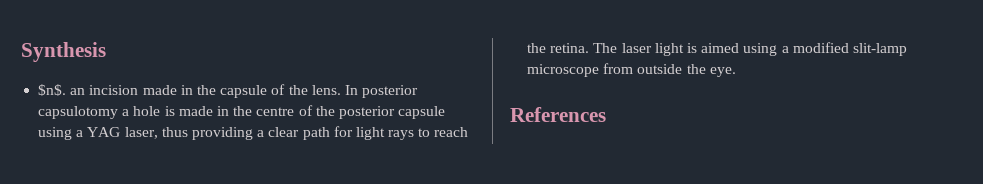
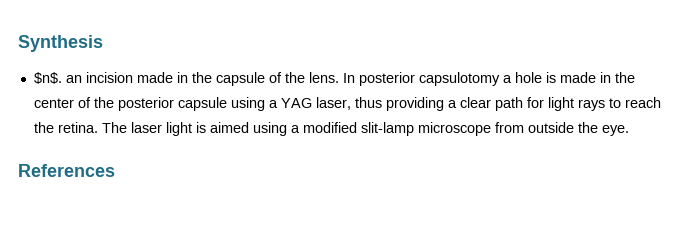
[256,107,295,116] centre -> [33,98,74,108] center

